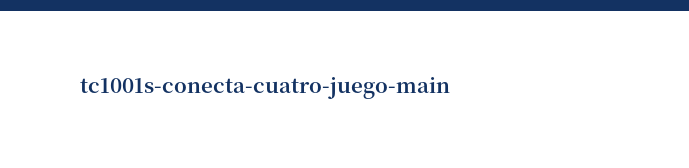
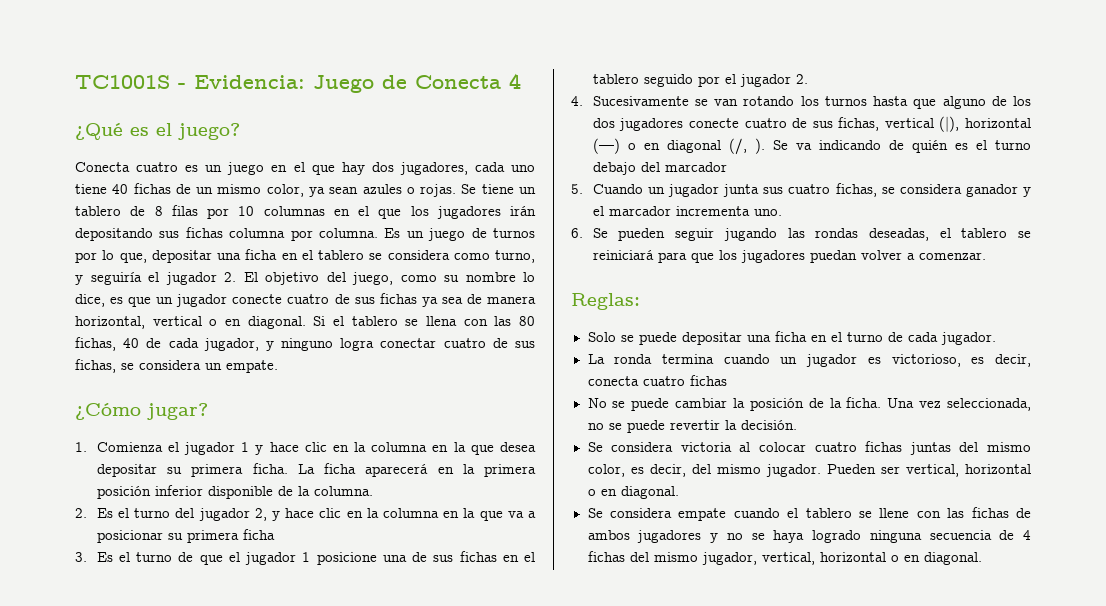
[80,77,450,99] tc1001s-conecta-cuatro-juego-main -> [75,73,521,93] [75,123,240,140] [75,162,535,175] [75,183,536,197] [75,205,536,219] [75,227,535,241] [75,249,535,263] [75,272,535,285] [75,293,537,307] [75,316,536,329] [75,337,535,351] [75,359,278,373] [75,403,208,420] [75,442,536,455] [96,463,536,477] [96,485,373,499] [75,508,536,521] [96,529,275,543] [75,551,535,565] [592,74,808,87] [571,96,1031,109] [592,116,1031,132] [592,138,1031,155] [592,162,727,175] [571,183,1031,197] [592,206,782,216] [571,228,1031,241] [592,250,986,263] [571,293,640,310] [587,331,996,345] [587,354,1031,367] [587,375,727,386] [587,397,1031,411] [587,420,797,433] [587,441,1031,455] [587,464,1031,477] [587,486,679,499] [587,507,1031,521] [587,530,1031,543] [587,551,982,565] TC1001S - Evidencia: Juego de Conecta 4 // ¿Qué es el juego? // Conecta cuatro es un juego en el que hay dos jugadores, cada uno tiene 40 fichas de un mismo color, ya sean azules o rojas. Se tiene un tablero de 8 filas por 10 columnas en el que los jugadores irán depositando sus fichas columna por columna. Es un juego de turnos por lo que, depositar una ficha en el tablero se considera como turno, y seguiría el jugador 2. El objetivo del juego, como su nombre lo dice, es que un jugador conecte cuatro de sus fichas ya sea de manera horizontal, vertical o en diagonal. Si el tablero se llena con las 80 fichas, 40 de cada jugador, y ninguno logra conectar cuatro de sus fichas, se considera un empate. // ¿Cómo jugar? // 1. Comienza el jugador 1 y hace clic en la columna en la que desea depositar su primera ficha. La ficha aparecerá en la primera posición inferior disponible de la columna. // 2. Es el turno del jugador 2, y hace clic en la columna en la que va a posicionar su primera ficha // 3. Es el turno de que el jugador 1 posicione una de sus fichas en el tablero seguido por el jugador 2. // 4. Sucesivamente se van rotando los turnos hasta que alguno de los dos jugadores conecte cuatro de sus fichas, vertical (|), horizontal (—) o en diagonal (/, ). Se va indicando de quién es el turno debajo del marcador // 5. Cuando un jugador junta sus cuatro fichas, se considera ganador y el marcador incrementa uno. // 6. Se pueden seguir jugando las rondas deseadas, el tablero se reiniciará para que los jugadores puedan volver a comenzar. // Reglas: // Solo se puede depositar una ficha en el turno de cada jugador. // La ronda termina cuando un jugador es victorioso, es decir, conecta cuatro fichas // No se puede cambiar la posición de la ficha. Una vez seleccionada, no se puede revertir la decisión. // Se considera victoria al colocar cuatro fichas juntas del mismo color, es decir, del mismo jugador. Pueden ser vertical, horizontal o en diagonal. // Se considera empate cuando el tablero se llene con las fichas de ambos jugadores y no se haya logrado ninguna secuencia de 4 fichas del mismo jugador, vertical, horizontal o en diagonal.

